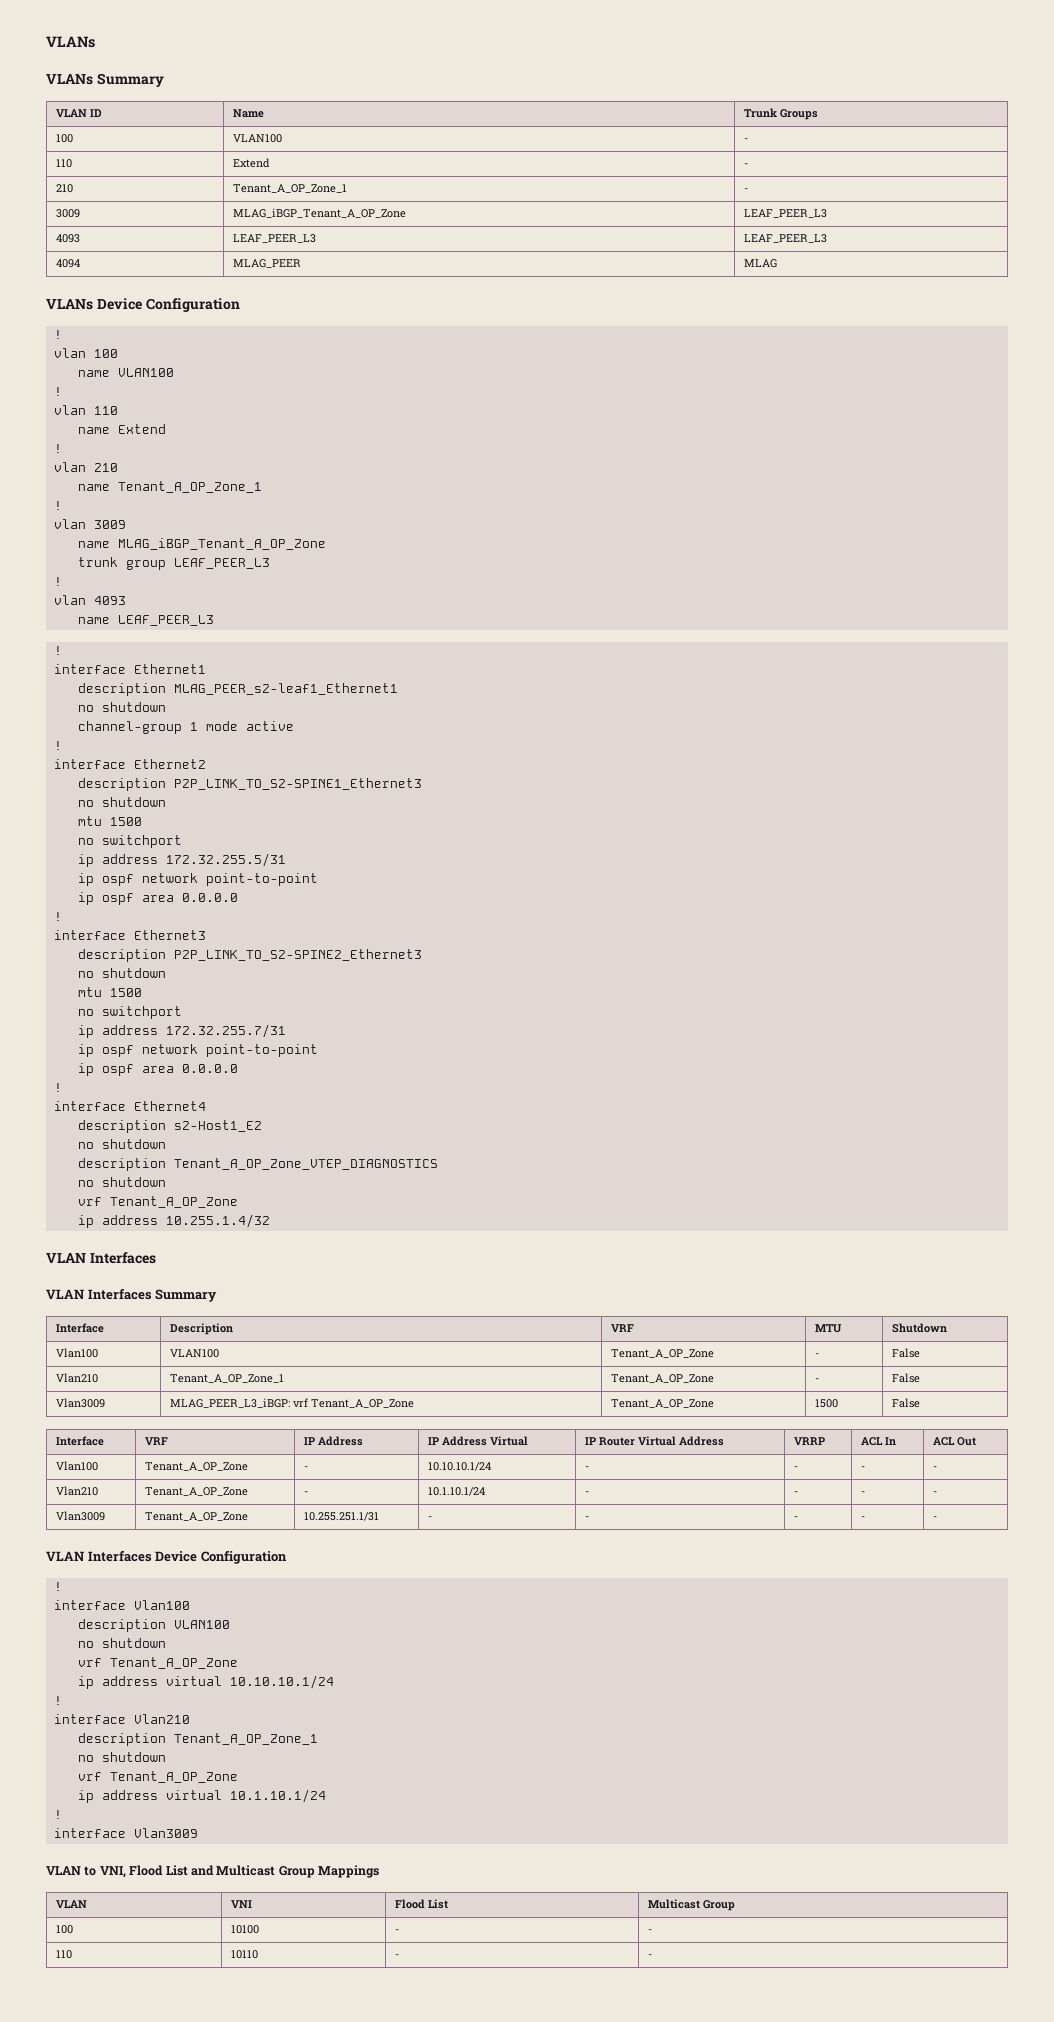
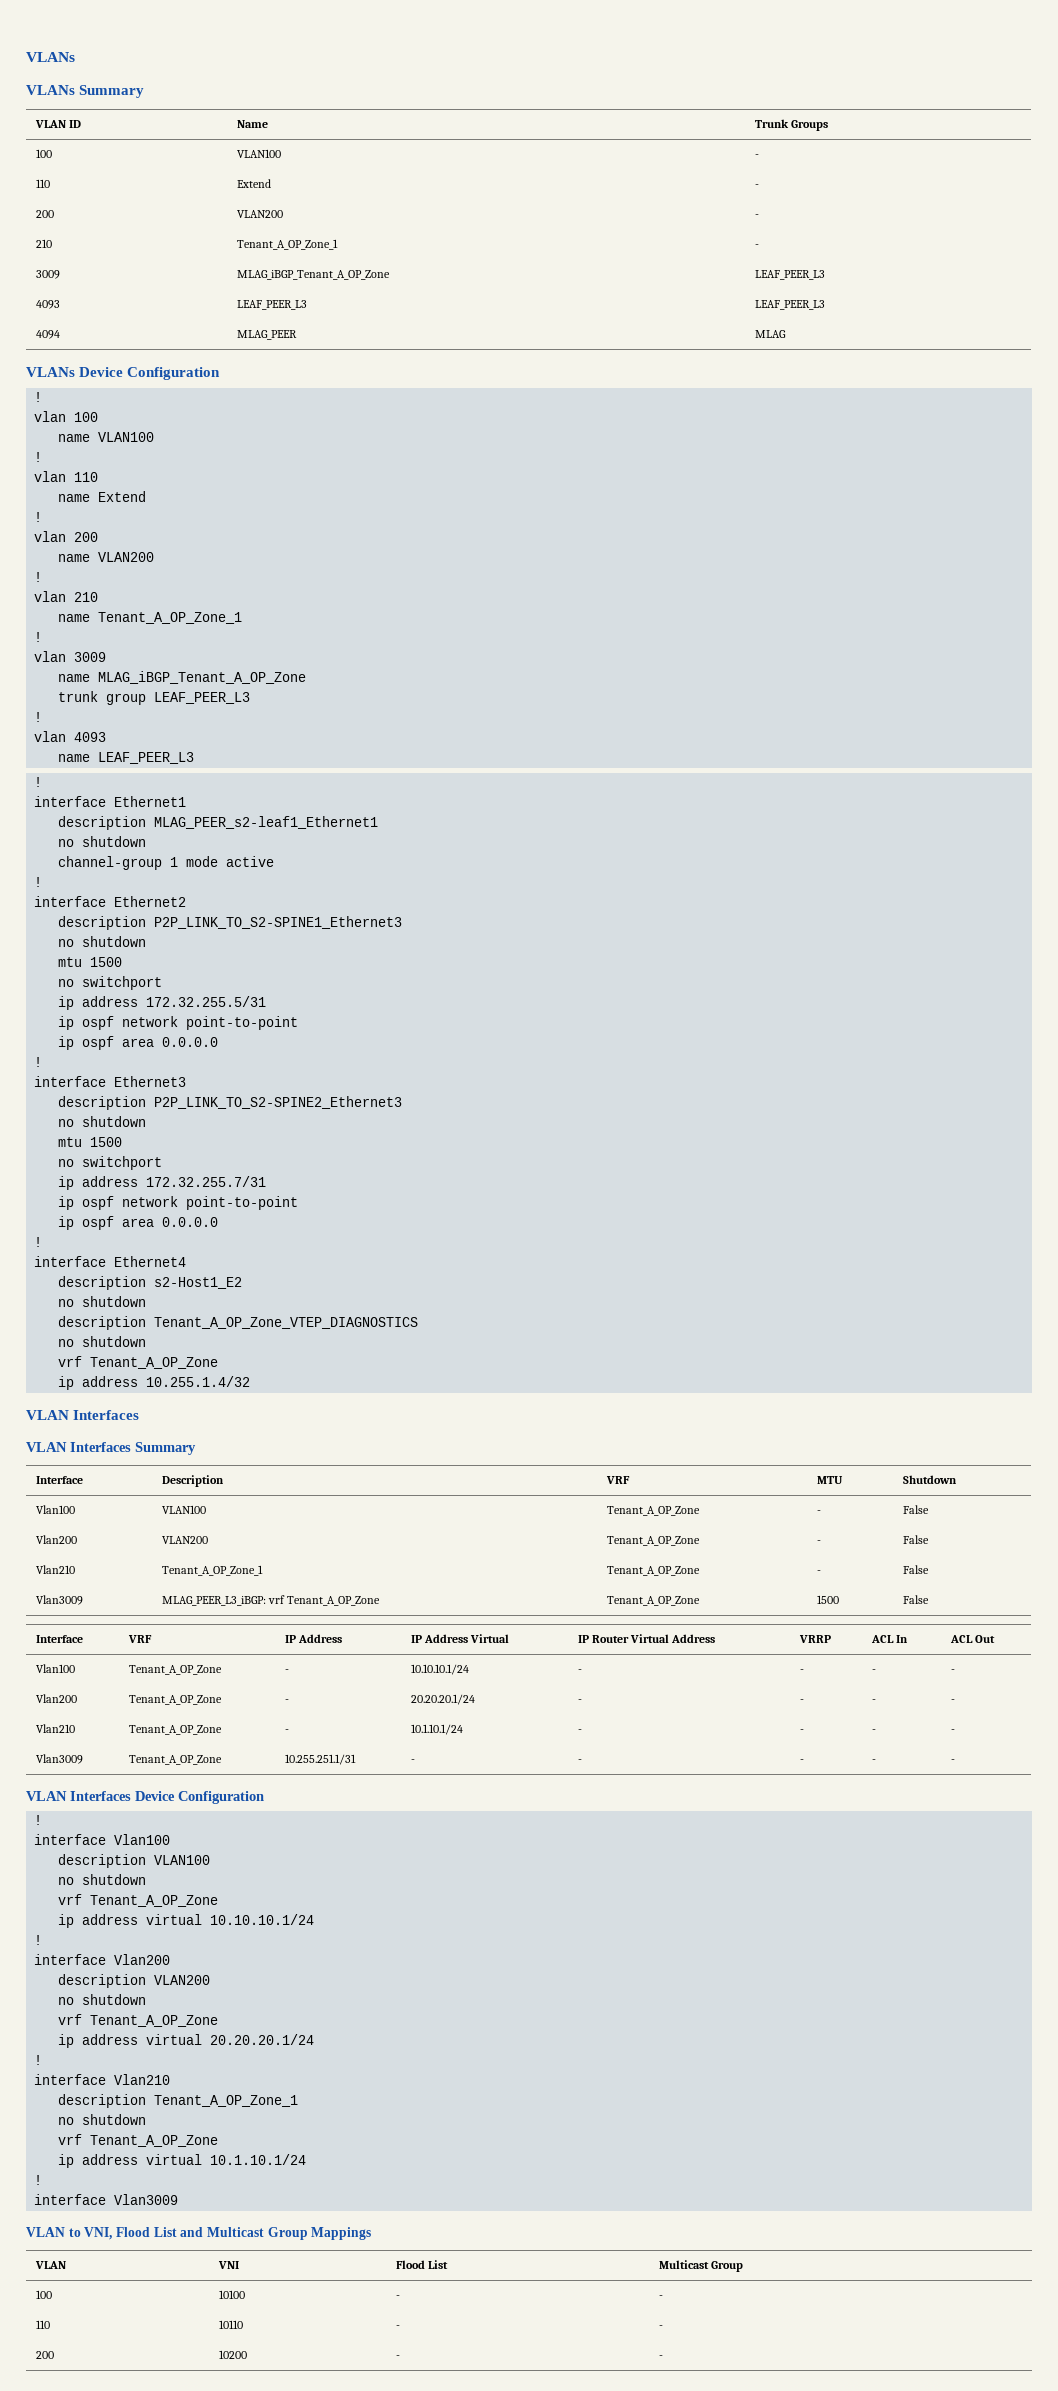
(748, 165) none -> [36,210,55,218] [237,210,284,218] [755,214,760,218] // 200 | VLAN200 | -
(62, 448) none -> [33,531,98,542] [57,552,154,562] [33,572,42,582] // vlan 200 // name VLAN200 // !
(920, 1353) none -> [36,1535,78,1544] [162,1536,209,1544] [607,1536,701,1546] [817,1540,822,1544] [903,1535,930,1544] // Vlan200 | VLAN200 | Tenant_A_OP_Zone | - | False
(937, 1468) none -> [36,1694,78,1703] [129,1695,223,1705] [285,1699,290,1703] [411,1694,476,1705] [578,1699,583,1703] [800,1699,805,1703] [872,1699,877,1703] [951,1699,956,1703] // Vlan200 | Tenant_A_OP_Zone | - | 20.20.20.1/24 | - | - | - | -
(62, 1700) none -> [33,1954,170,1965] [57,1974,210,1988] [57,1994,146,2005] [57,2014,218,2027] [57,2034,314,2048] [33,2055,42,2065] // interface Vlan200 // description VLAN200 // no shutdown // vrf Tenant_A_OP_Zone // ip address virtual 20.20.20.1/24 // !
(652, 1956) none -> [36,2351,55,2359] [219,2350,248,2359] [396,2355,401,2359] [659,2355,664,2359] // 200 | 10200 | - | -

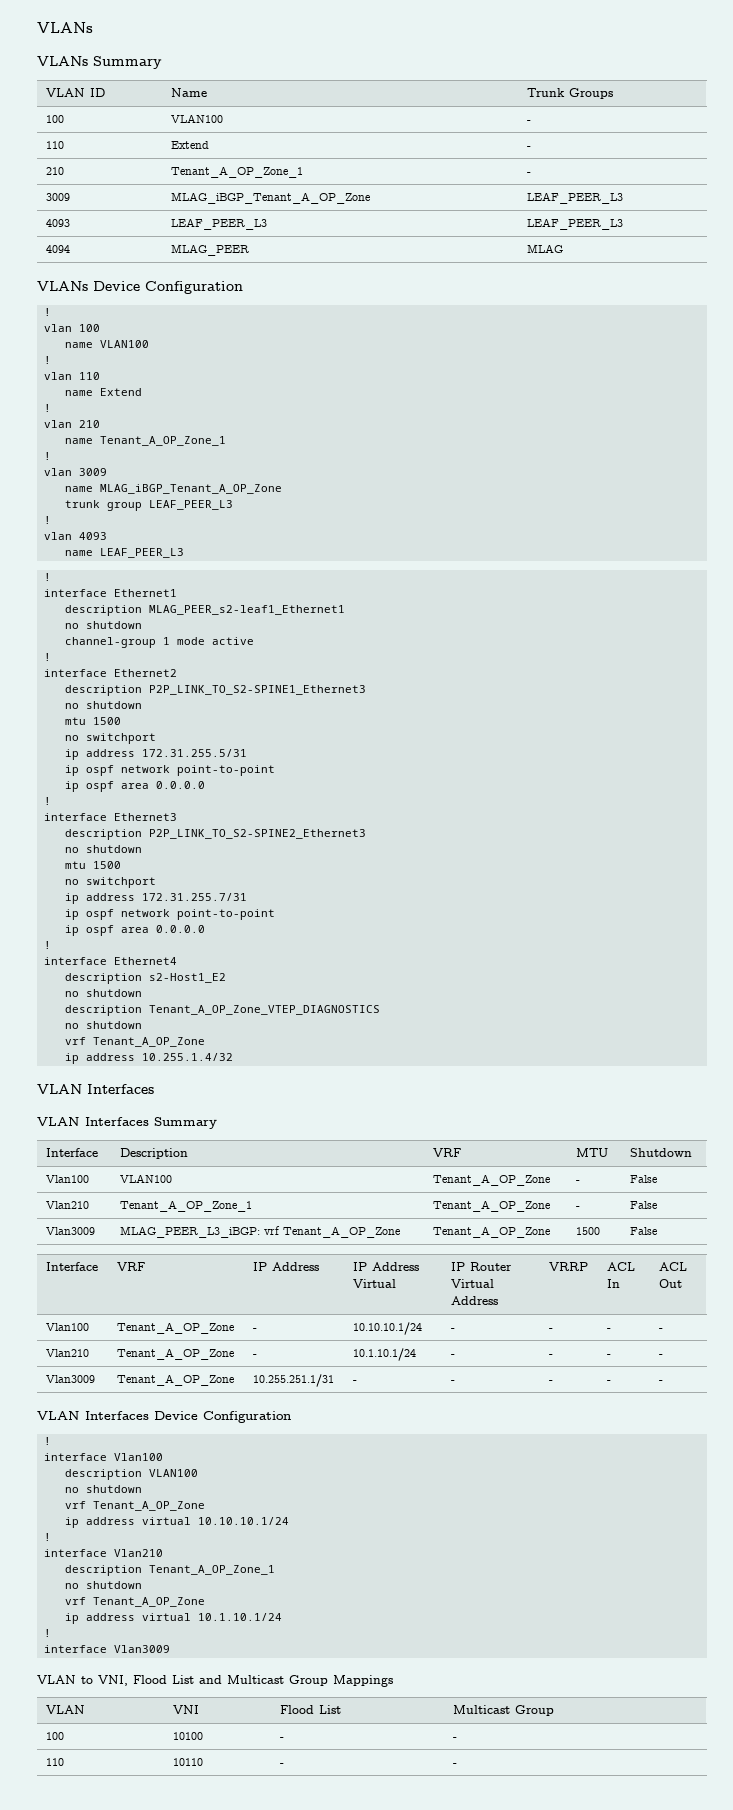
[36,210,55,218] [237,210,284,218] [755,214,760,218] // 200 | VLAN200 | - -> (532, 147) none
[33,531,98,542] [57,552,154,562] [33,572,42,582] // vlan 200 // name VLAN200 // ! -> (51, 408) none
[145,996,266,1007] 172.32.255.5/31 -> [141,749,247,757] 172.31.255.5/31
[145,1176,266,1187] 172.32.255.7/31 -> [141,893,247,901] 172.31.255.7/31
[36,1535,78,1544] [162,1536,209,1544] [607,1536,701,1546] [817,1540,822,1544] [903,1535,930,1544] // Vlan200 | VLAN200 | Tenant_A_OP_Zone | - | False -> (658, 1179) none
[36,1694,78,1703] [129,1695,223,1705] [285,1699,290,1703] [411,1694,476,1705] [578,1699,583,1703] [800,1699,805,1703] [872,1699,877,1703] [951,1699,956,1703] // Vlan200 | Tenant_A_OP_Zone | - | 20.20.20.1/24 | - | - | - | - -> (664, 1329) none
[33,1954,170,1965] [57,1974,210,1988] [57,1994,146,2005] [57,2014,218,2027] [57,2034,314,2048] [33,2055,42,2065] // interface Vlan200 // description VLAN200 // no shutdown // vrf Tenant_A_OP_Zone // ip address virtual 20.20.20.1/24 // ! -> (51, 1537) none
[36,2351,55,2359] [219,2350,248,2359] [396,2355,401,2359] [659,2355,664,2359] // 200 | 10200 | - | - -> (458, 1764) none

